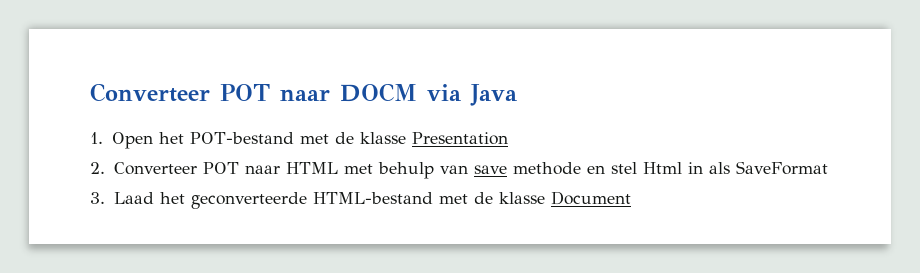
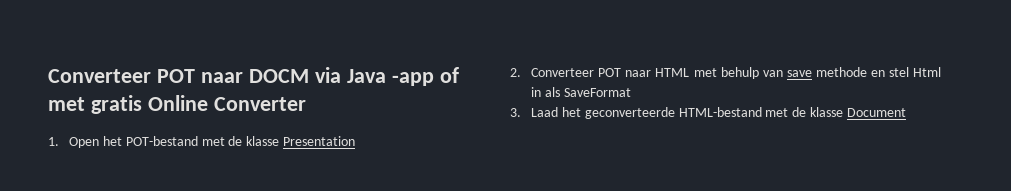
(517, 95) none -> [391,67,459,86] [48,95,306,114] -app of met gratis Online Converter

